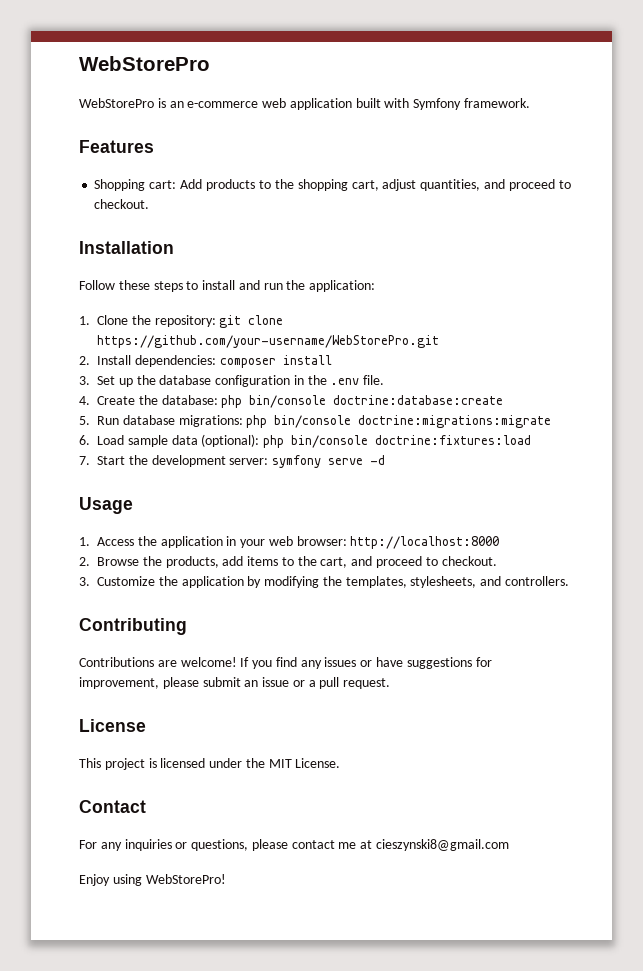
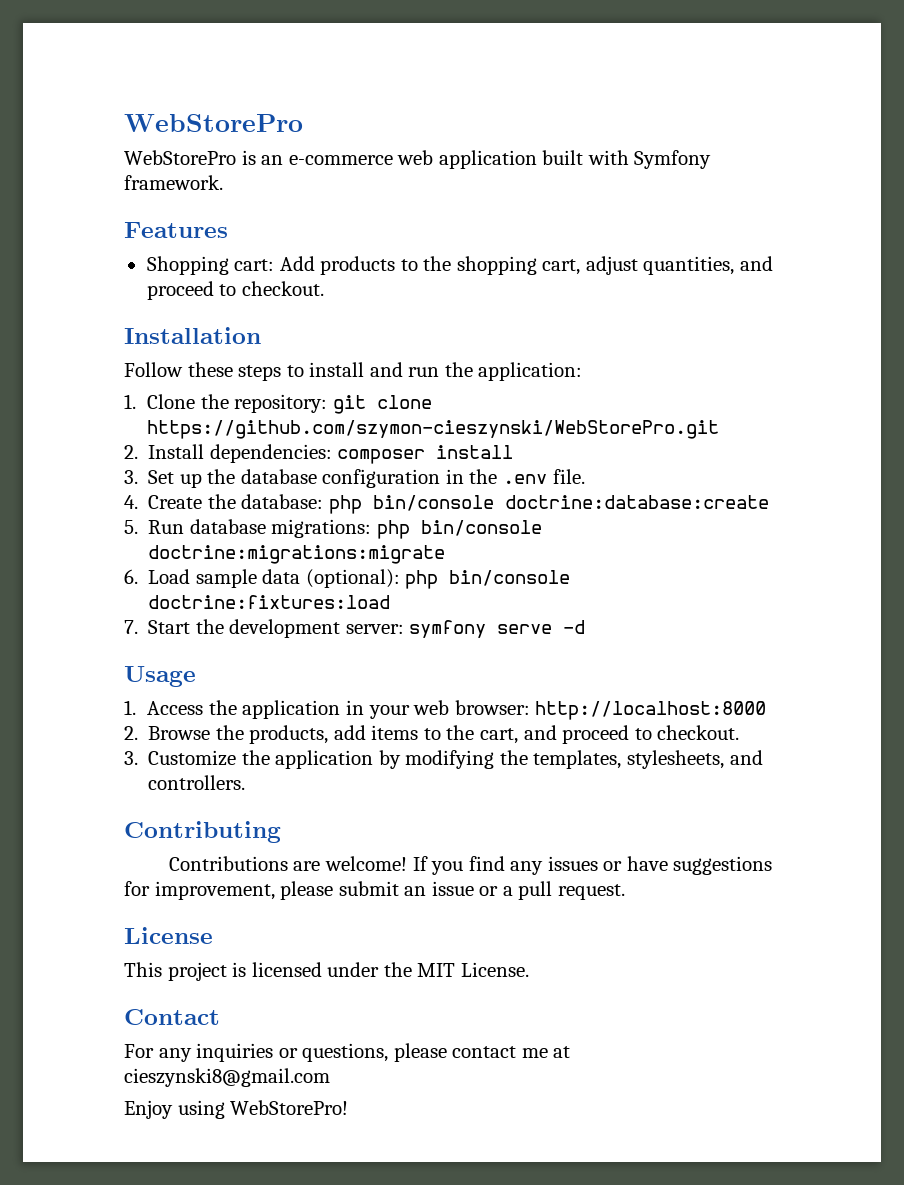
[97,335,439,348] https://github.com/your-username/WebStorePro.git -> [147,420,720,439] https://github.com/szymon-cieszynski/WebStorePro.git

